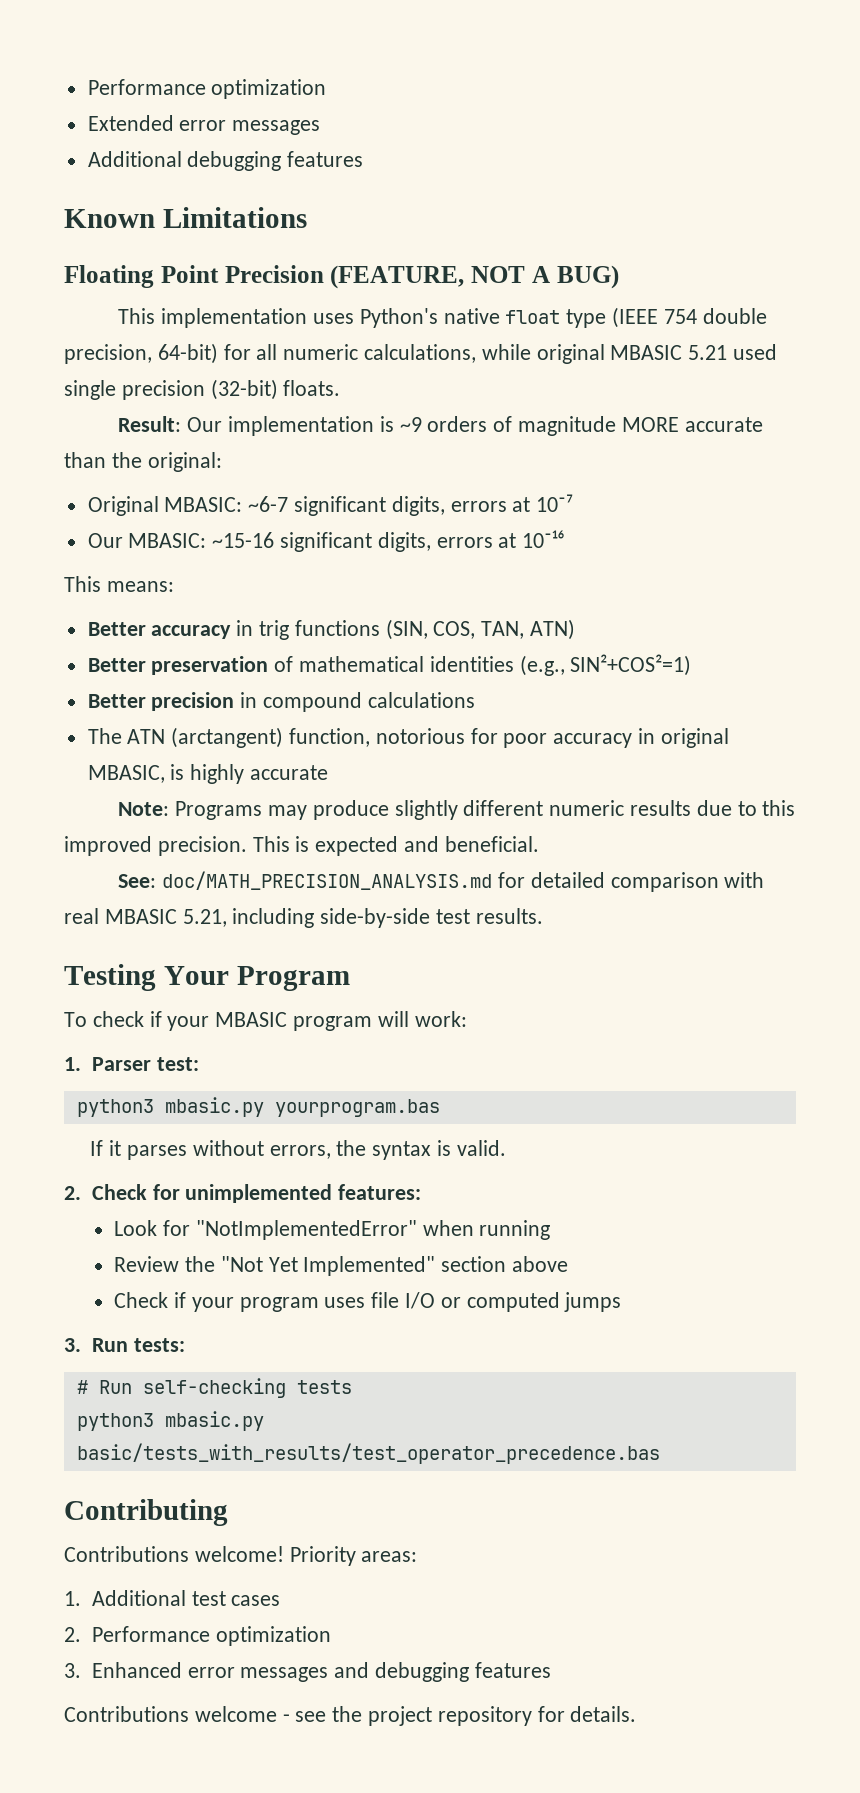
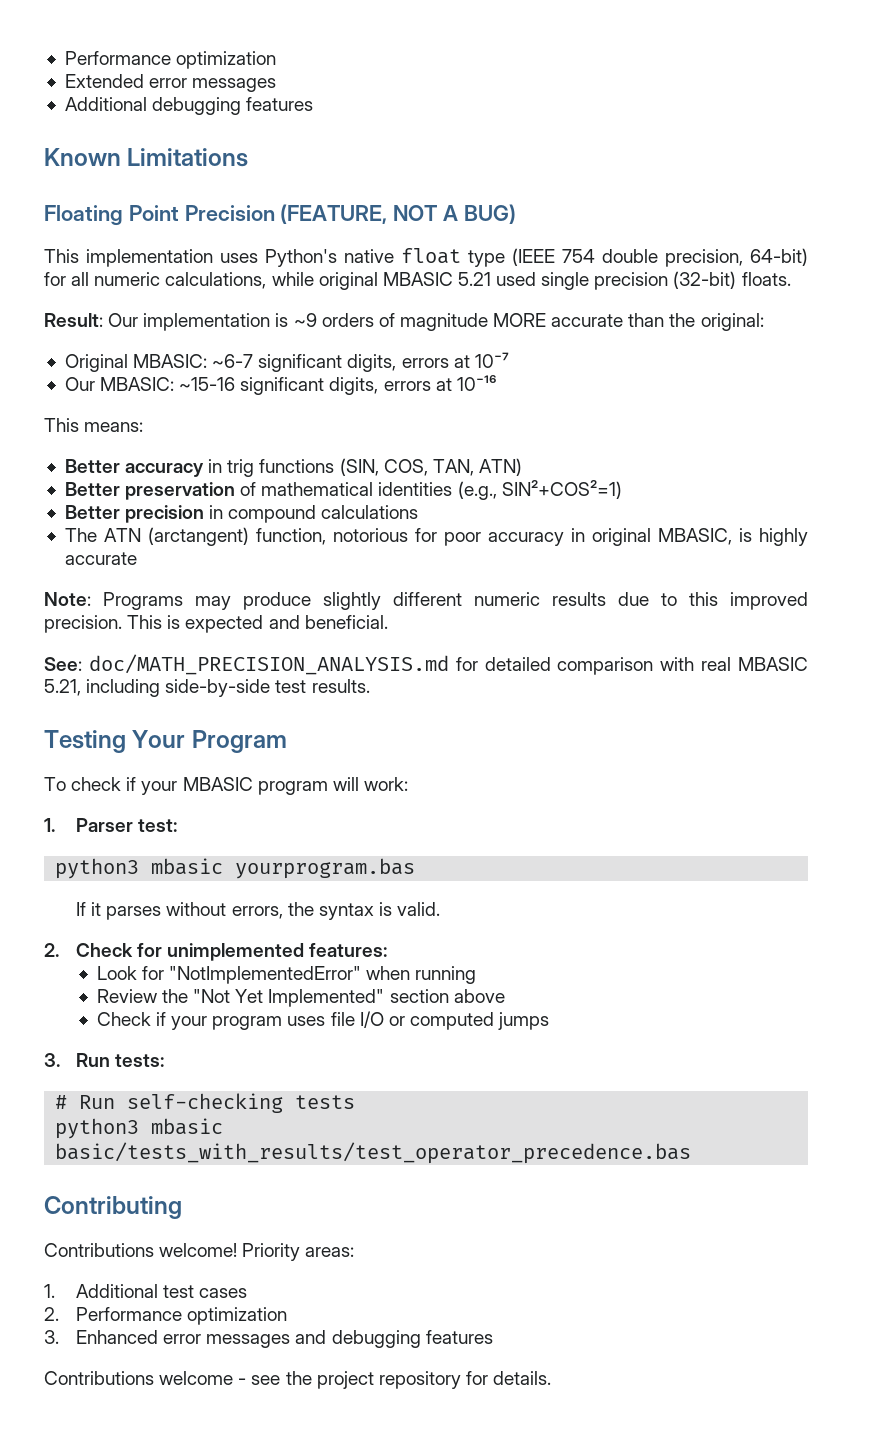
[164,1097,264,1117] mbasic.py -> [151,858,224,875] mbasic
[164,1411,264,1431] mbasic.py -> [151,1118,224,1135] mbasic

